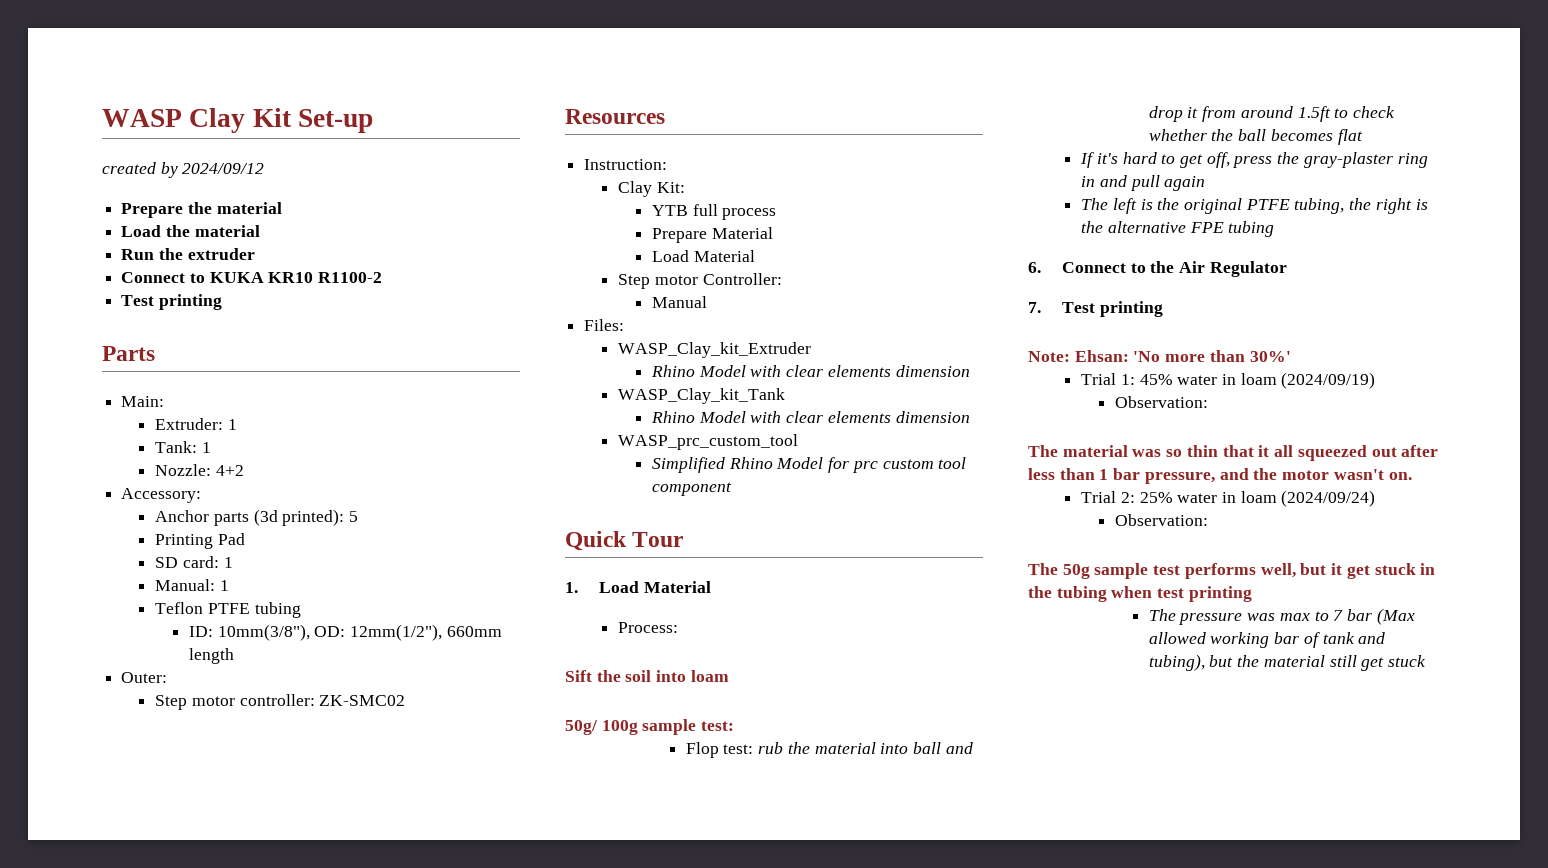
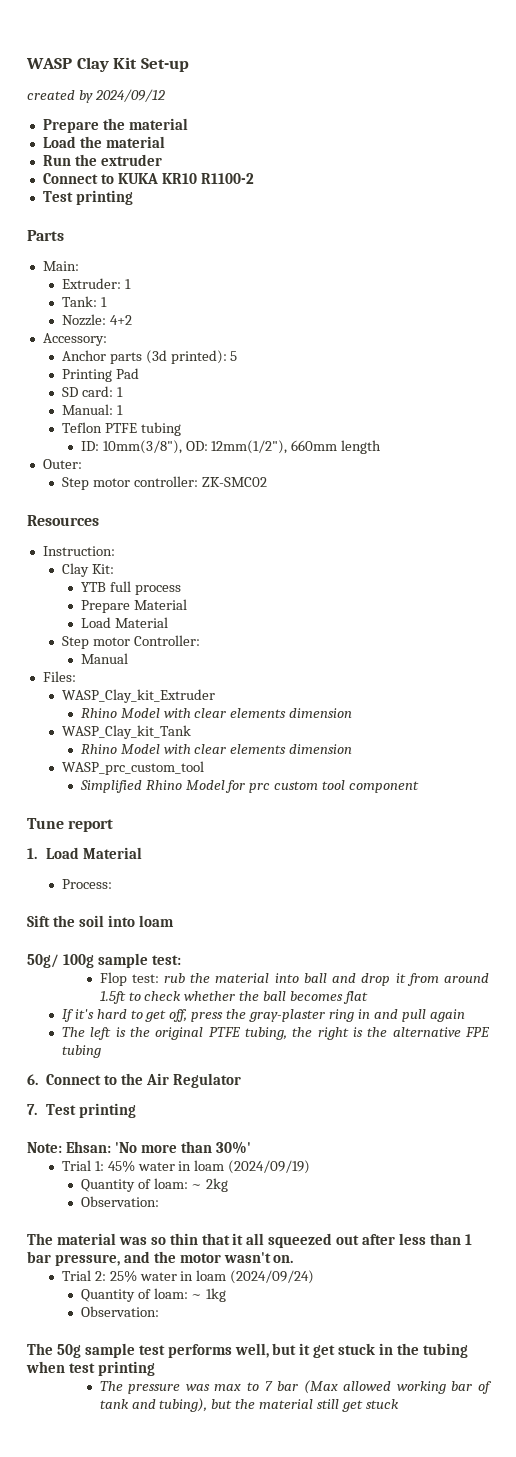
[565,531,684,551] Quick Tour -> [27,818,114,832] Tune report
(1376, 380) none -> [80,1178,229,1192] // Quantity of loam: ~ 2kg
(1376, 498) none -> [80,1288,227,1302] // Quantity of loam: ~ 1kg

